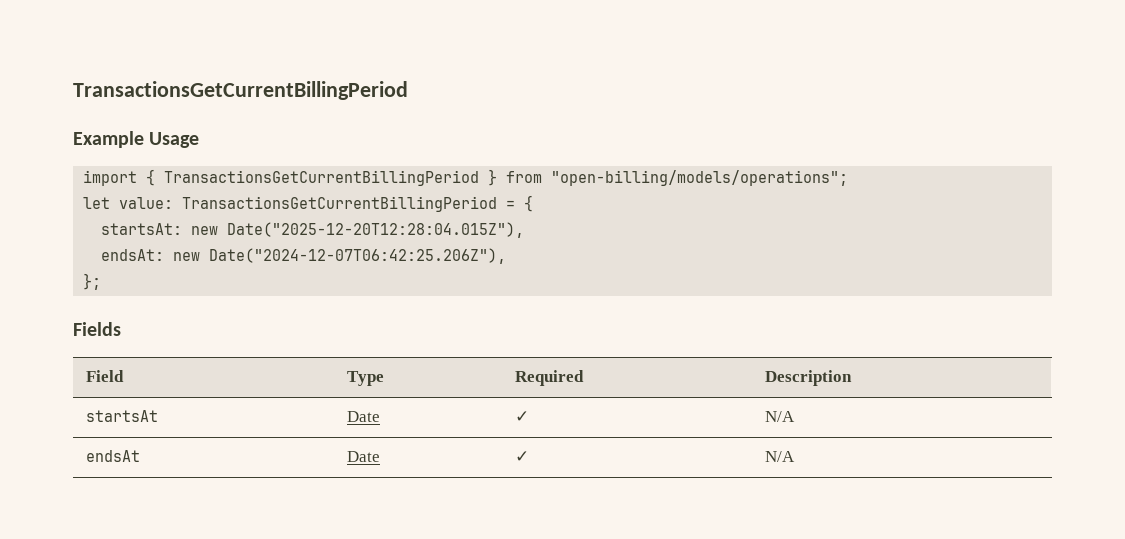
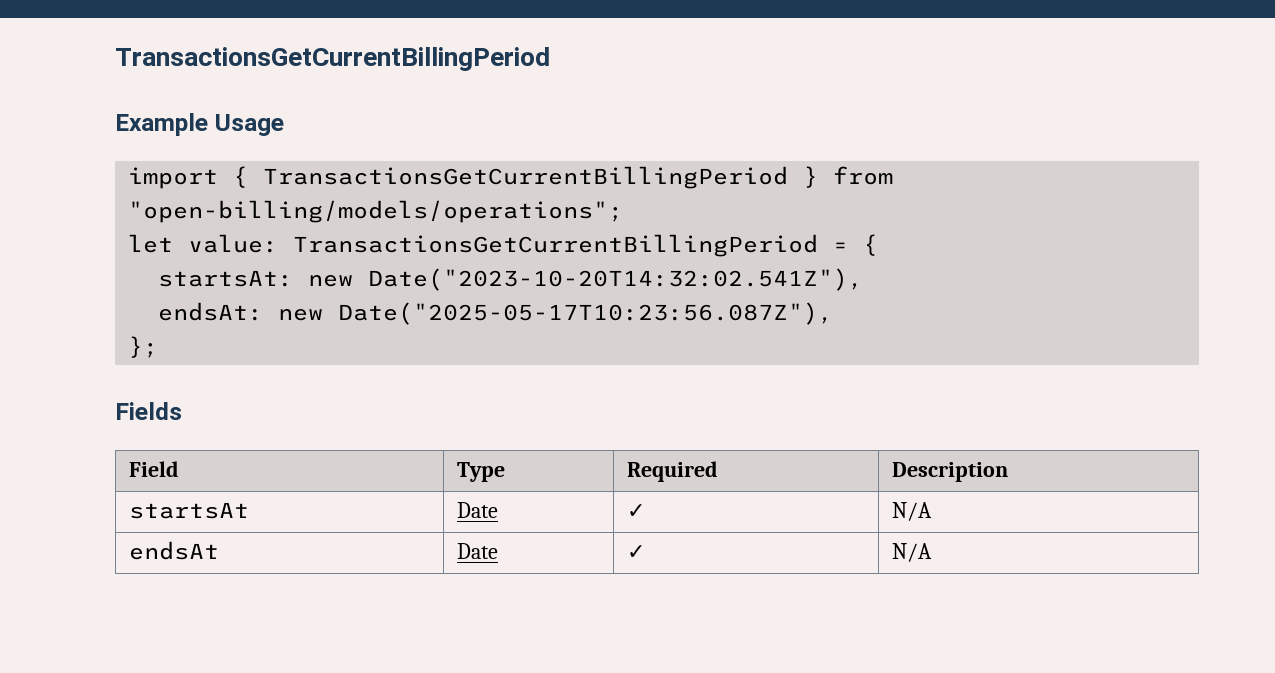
[227,222,525,238] Date("2025-12-20T12:28:04.015Z"), -> [368,268,864,291] Date("2023-10-20T14:32:02.541Z"),
[209,248,507,264] Date("2024-12-07T06:42:25.206Z"), -> [338,302,834,325] Date("2025-05-17T10:23:56.087Z"),

